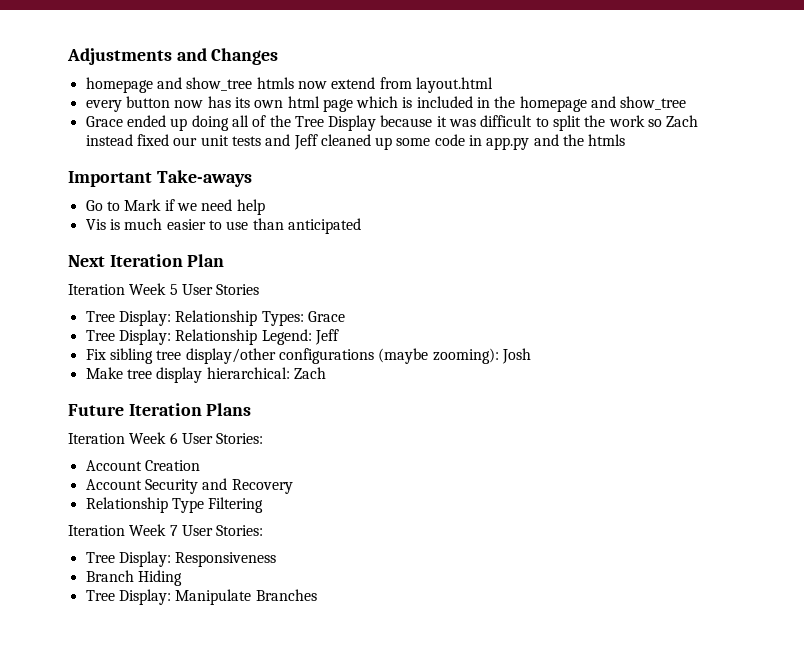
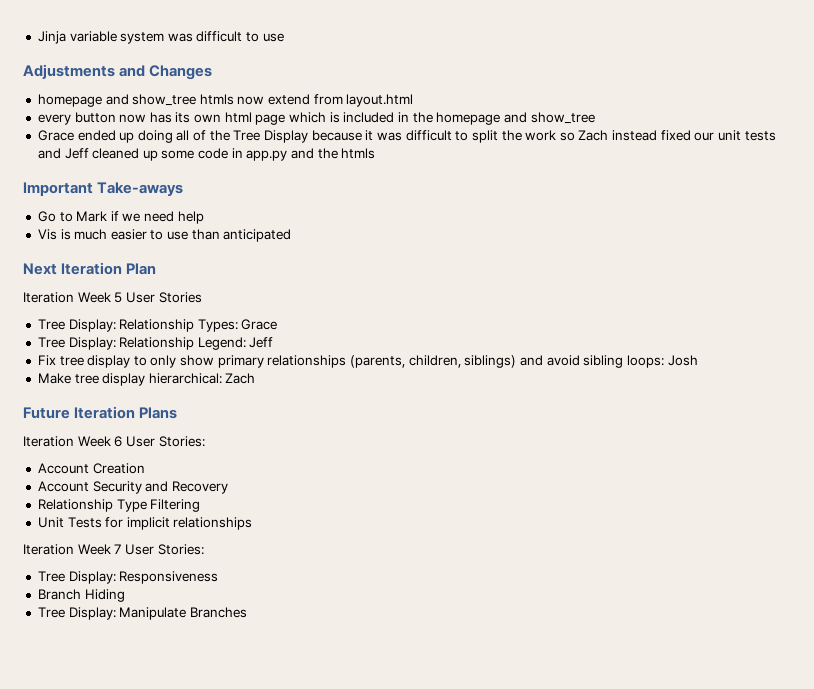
(67, 56) none -> [37,31,284,44] Jinja variable system was difficult to use //
[109,348,499,364] sibling tree display/other configurations (maybe zooming): -> [59,355,664,368] tree display to only show primary relationships (parents, children, siblings) and avoid sibling loops:
(264, 505) none -> [37,517,253,530] // Unit Tests for implicit relationships

